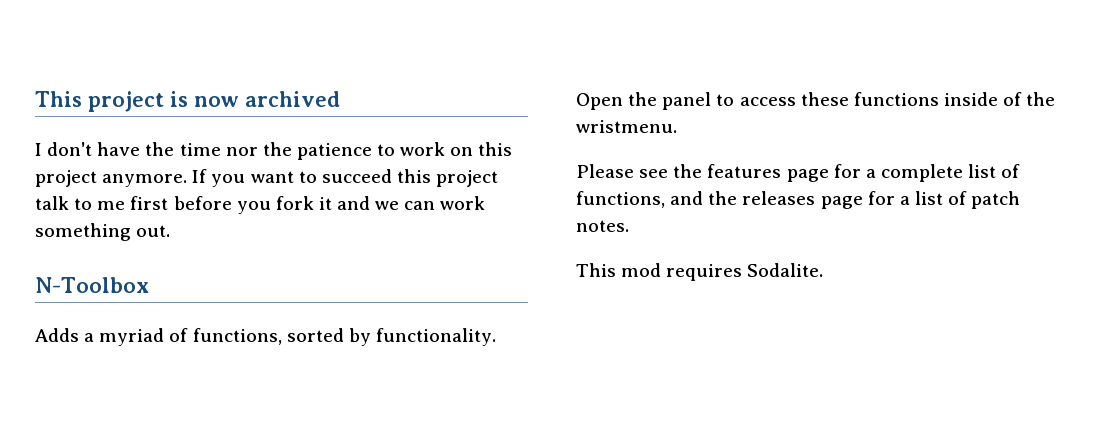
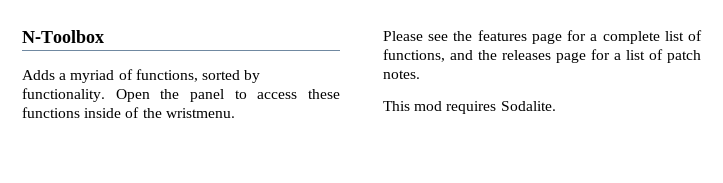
[35,91,340,112] [35,142,513,160] [35,169,499,187] [35,196,486,214] [35,223,171,241] This project is now archived // I don't have the time nor the patience to work on this project anymore. If you want to succeed this project talk to me first before you fork it and we can work something out. // -> (22, 36) none

